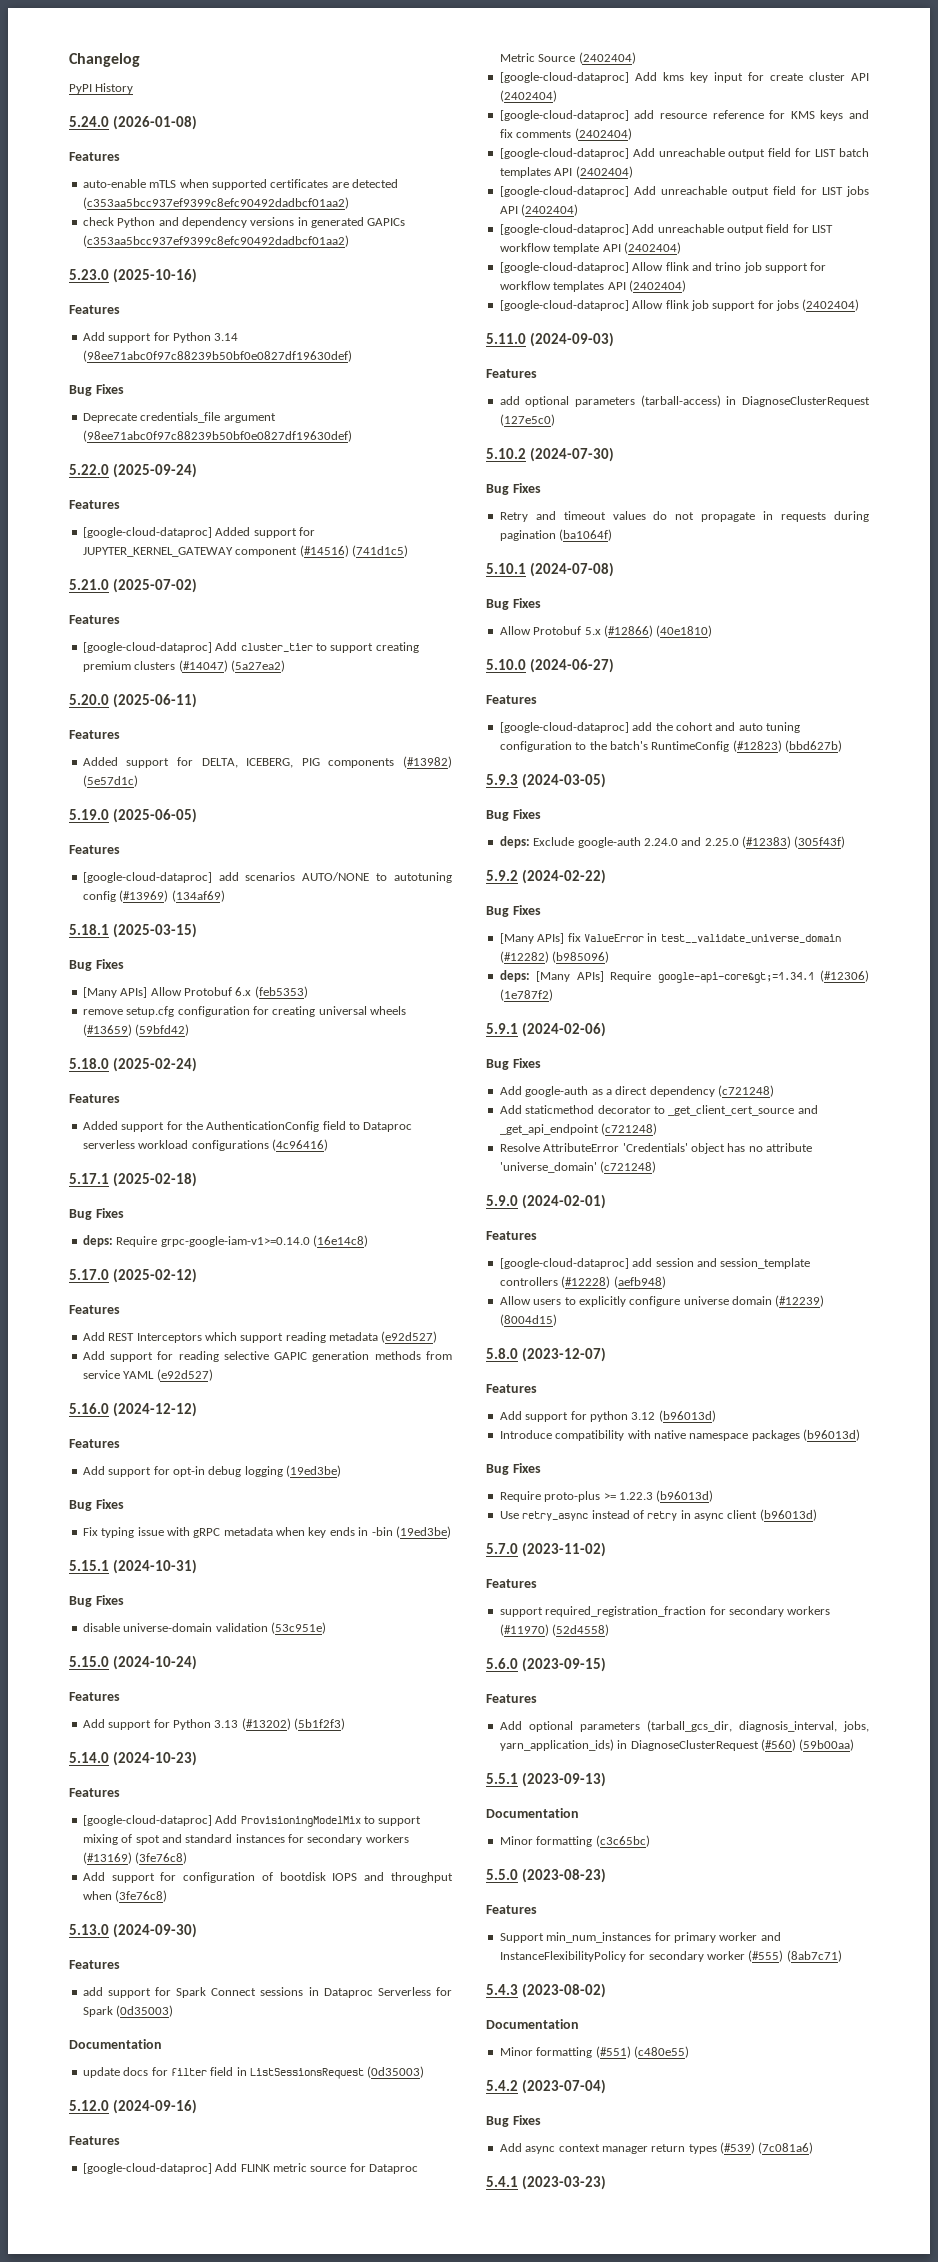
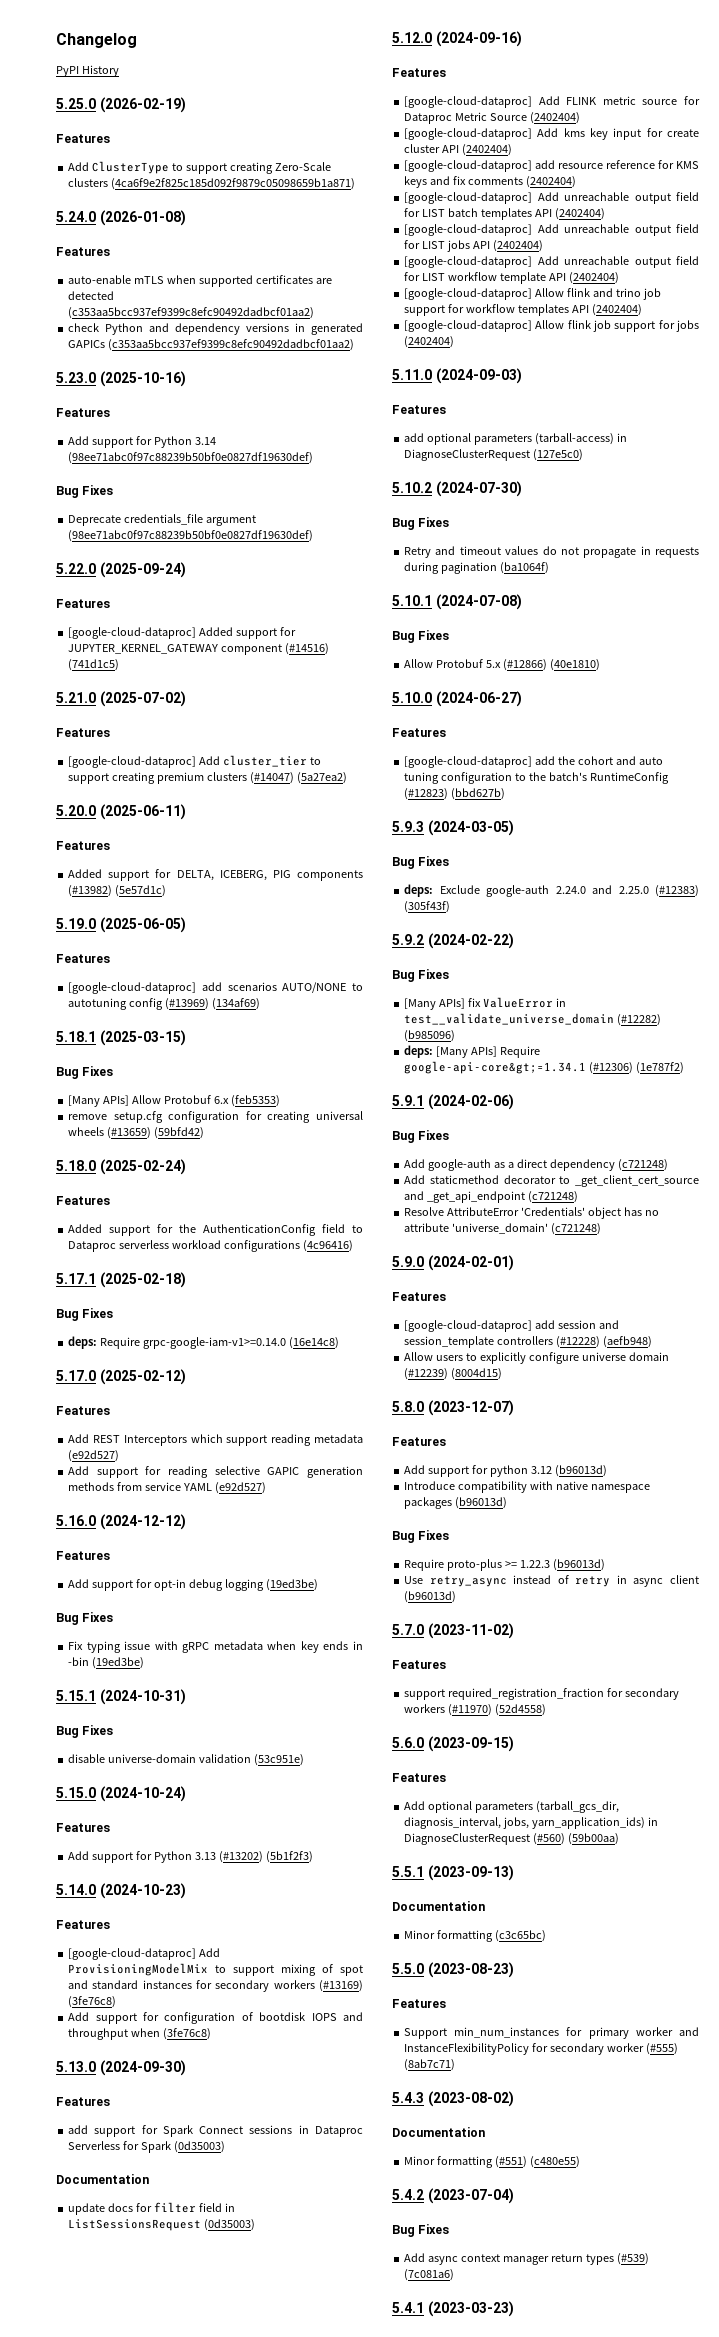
(134, 88) none -> [56,97,186,113] [56,134,110,143] [68,161,331,174] [68,178,356,190] // 5.25.0 (2026-02-19) // Features // Add ClusterType to support creating Zero-Scale clusters (4ca6f9e2f825c185d092f9879c05098659b1a871)

